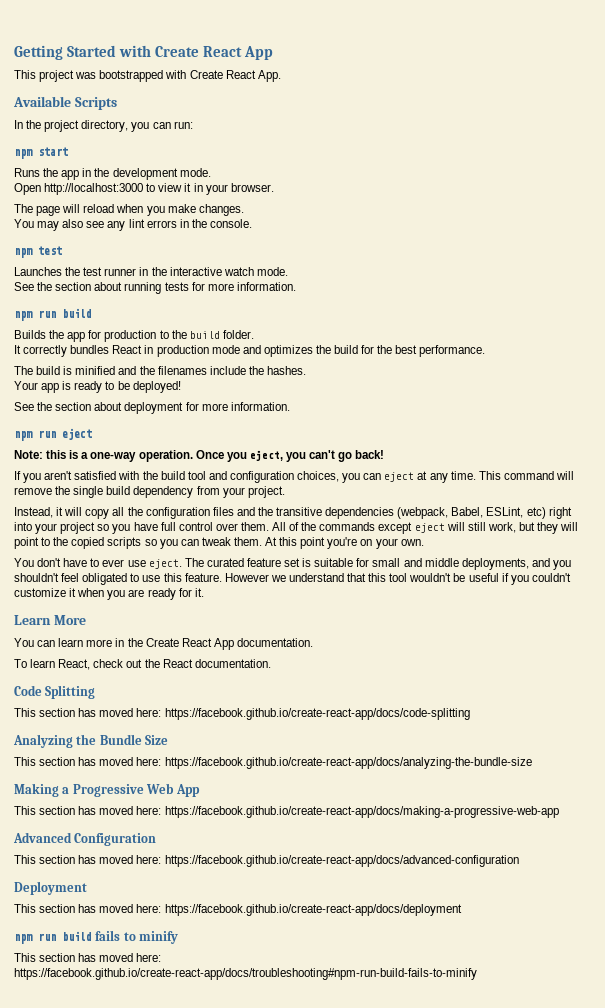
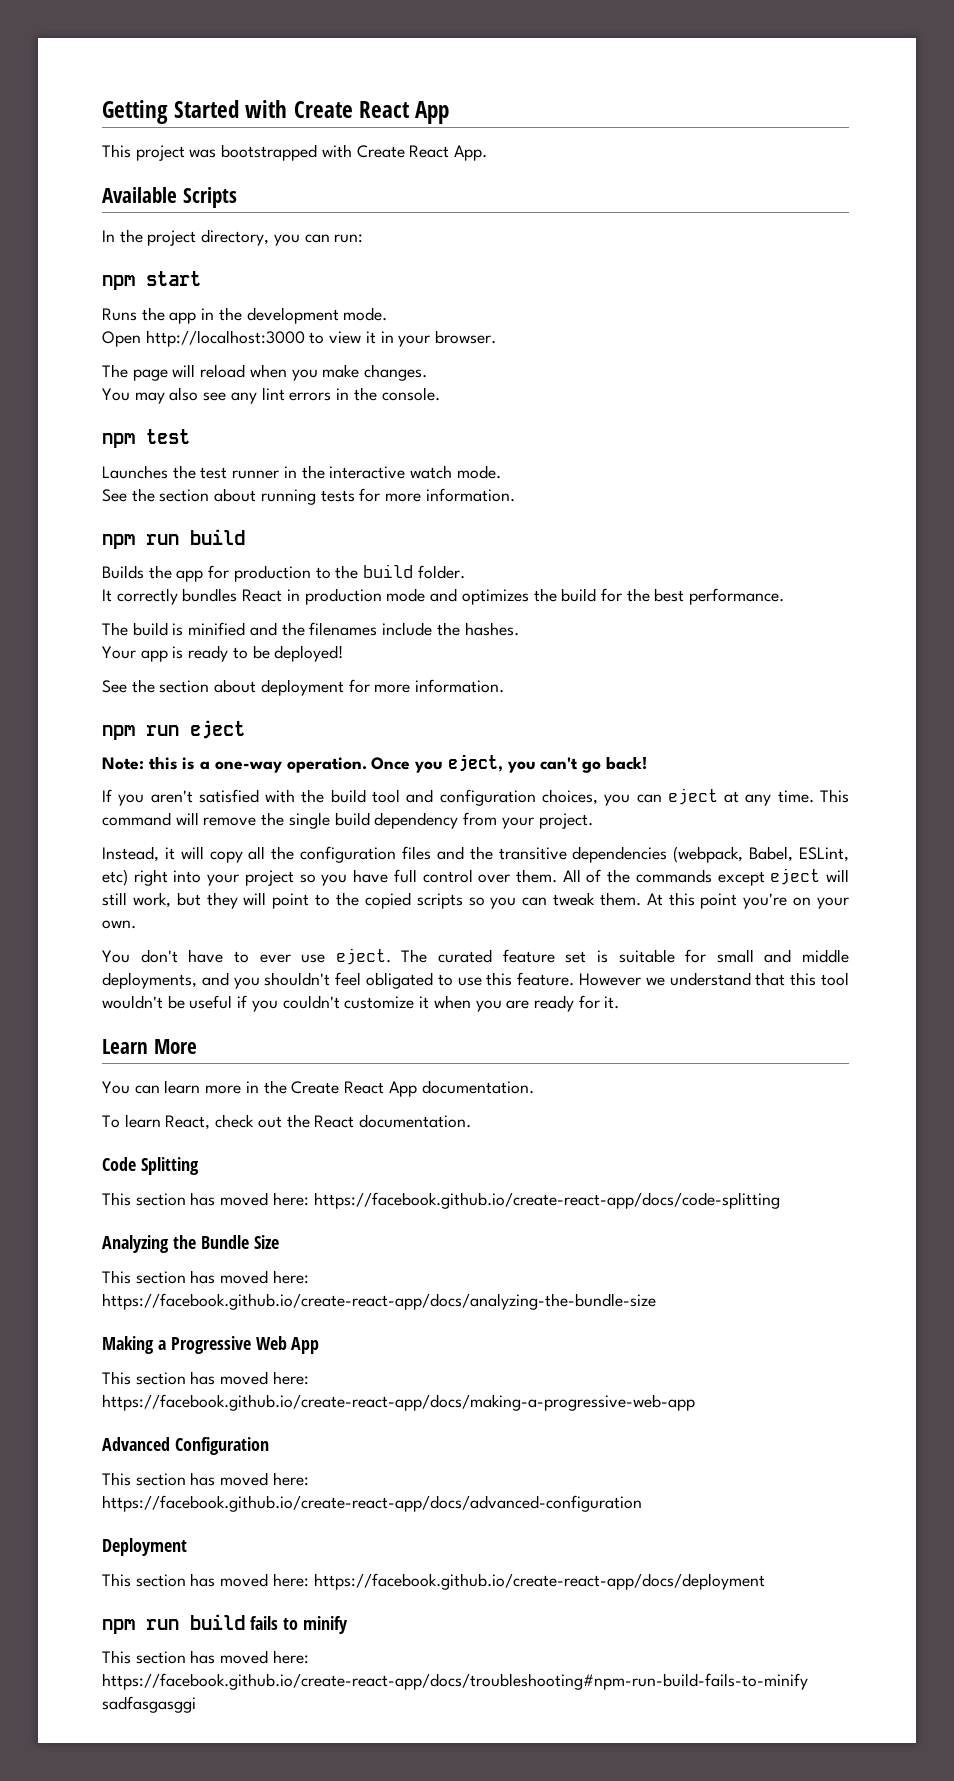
(477, 974) none -> [102,1696,196,1713] sadfasgasggi

